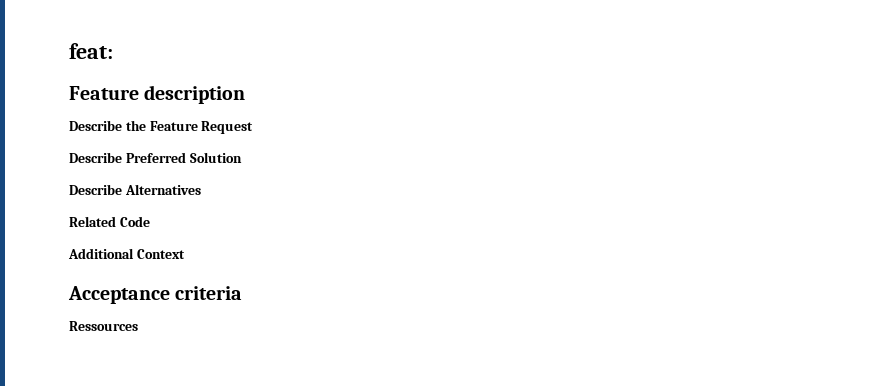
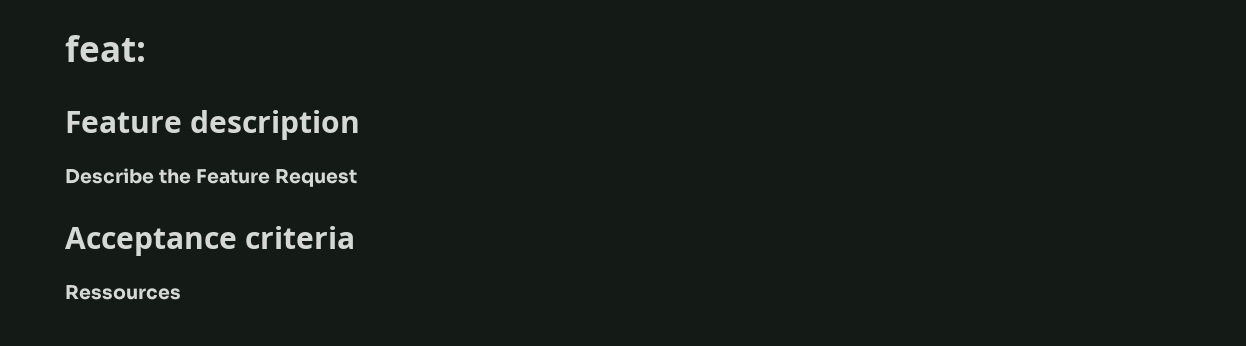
[69,152,242,163] [69,184,201,195] [69,216,150,227] [68,248,185,259] // Describe Preferred Solution // Describe Alternatives // Related Code // Additional Context -> (358, 178) none

